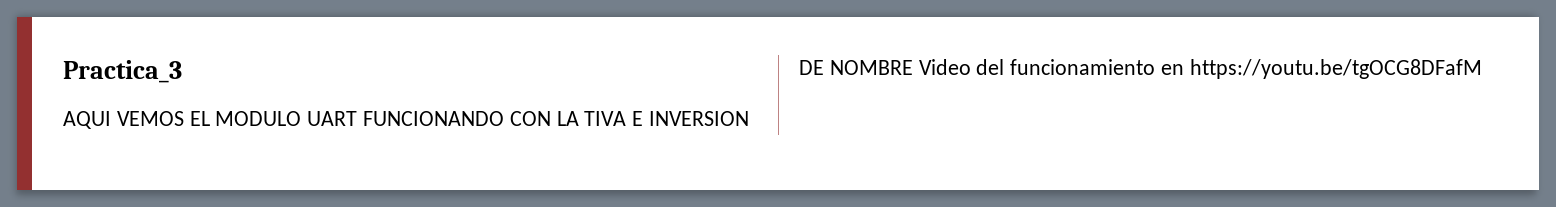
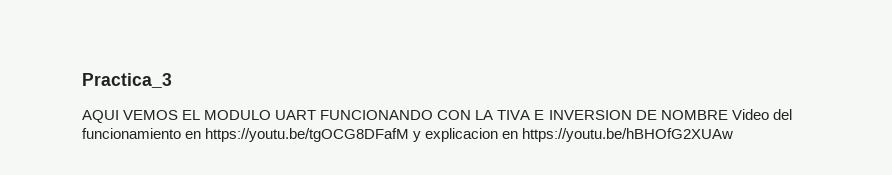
(1482, 69) none -> [413,128,734,142] y explicacion en https://youtu.be/hBHOfG2XUAw

